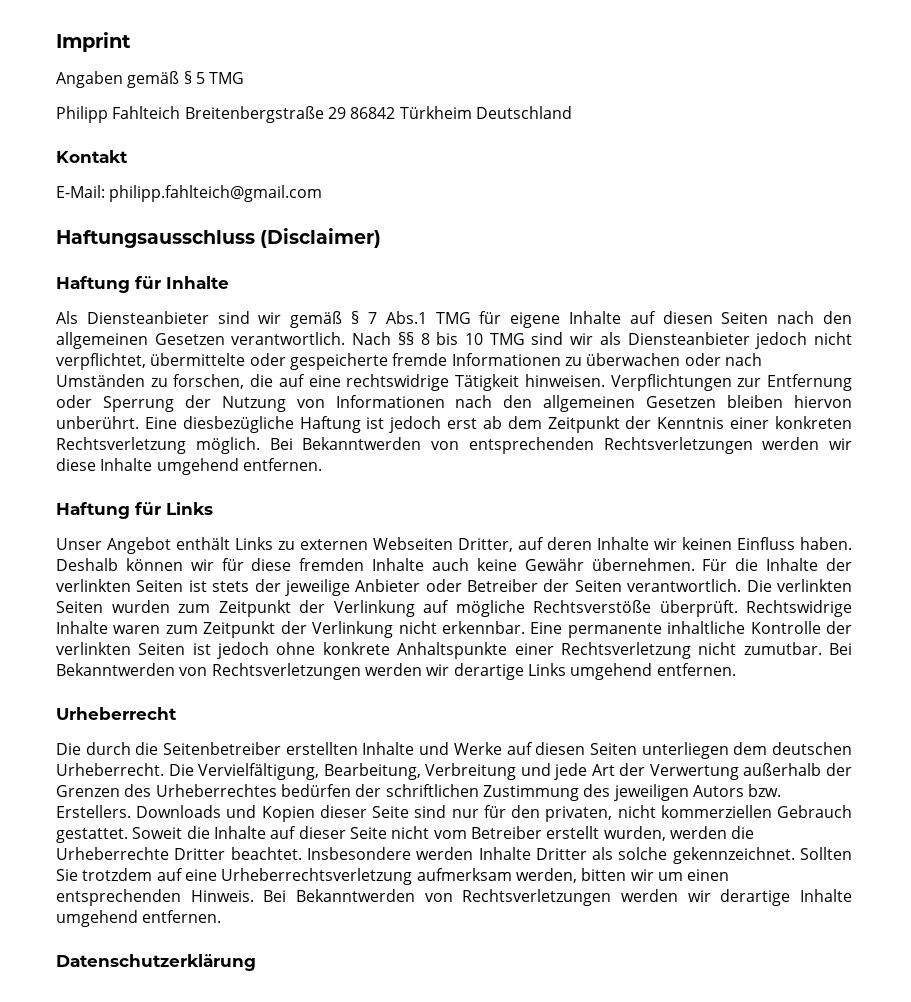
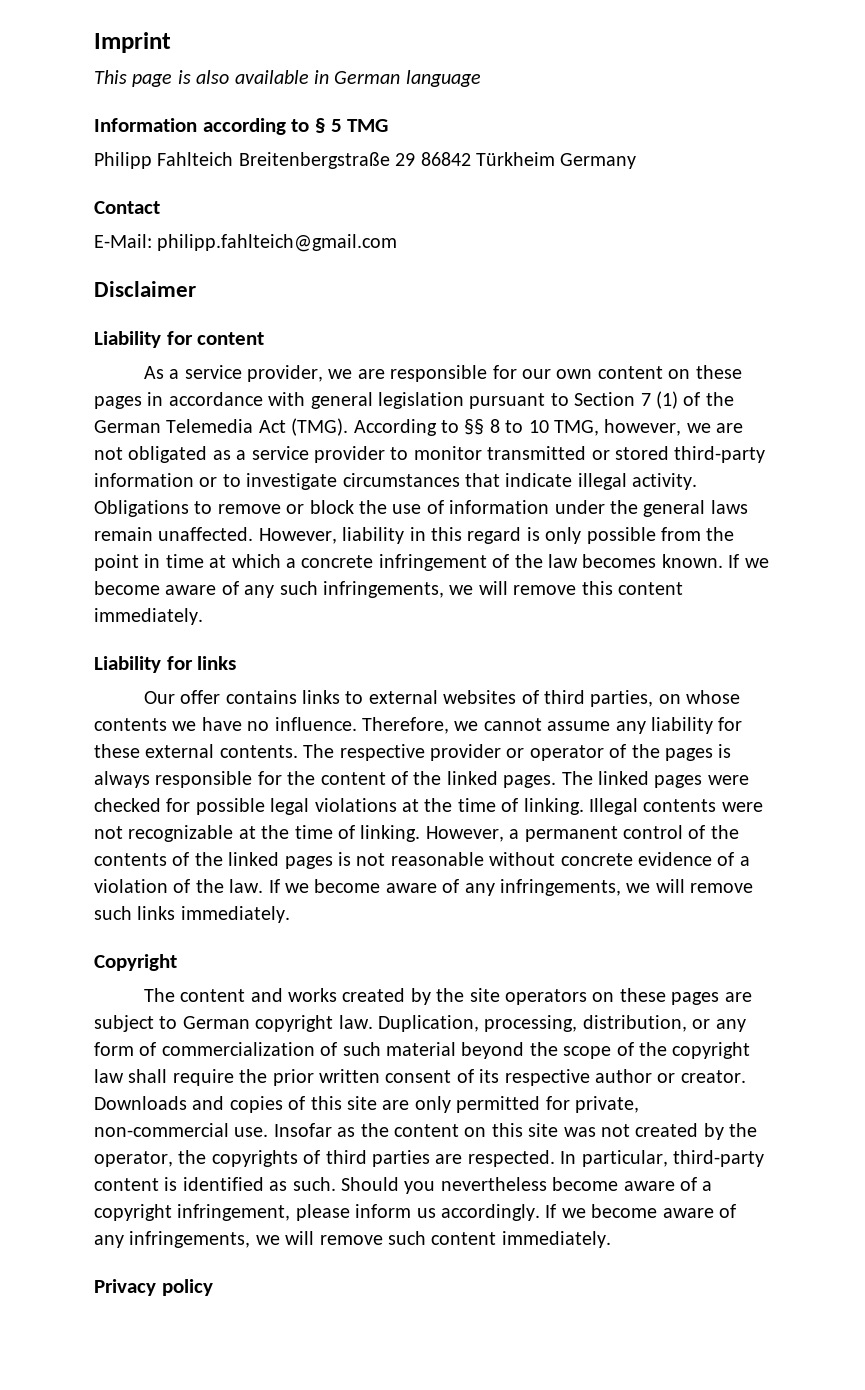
[56,71,180,88] Angaben gemäß -> [94,70,481,87] [94,118,310,135] This page is also available in German language // Information according to
[475,106,572,119] [56,150,128,163] Deutschland // Kontakt -> [560,153,637,169] [94,201,160,214] Germany // Contact
[56,228,382,248] [56,276,229,293] [56,311,852,328] [56,332,852,349] [56,353,762,370] [56,374,852,391] [56,395,852,412] [56,416,852,433] [56,437,852,454] [56,458,322,475] [56,502,213,519] [56,537,852,554] [56,558,853,571] [56,579,852,596] [56,600,852,617] [56,621,852,638] [56,642,853,659] [56,663,736,680] [56,707,177,720] [56,742,853,759] [56,763,852,780] [56,784,782,801] [56,805,853,822] [56,826,755,843] [56,847,852,864] [56,868,730,885] [56,889,852,906] [56,910,222,927] [56,954,256,971] Haftungsausschluss (Disclaimer) // Haftung für Inhalte // Als Diensteanbieter sind wir gemäß § 7 Abs.1 TMG für eigene Inhalte auf diesen Seiten nach den allgemeinen Gesetzen verantwortlich. Nach §§ 8 bis 10 TMG sind wir als Diensteanbieter jedoch nicht verpflichtet, übermittelte oder gespeicherte fremde Informationen zu überwachen oder nach Umständen zu forschen, die auf eine rechtswidrige Tätigkeit hinweisen. Verpflichtungen zur Entfernung oder Sperrung der Nutzung von Informationen nach den allgemeinen Gesetzen bleiben hiervon unberührt. Eine diesbezügliche Haftung ist jedoch erst ab dem Zeitpunkt der Kenntnis einer konkreten Rechtsverletzung möglich. Bei Bekanntwerden von entsprechenden Rechtsverletzungen werden wir diese Inhalte umgehend entfernen. // Haftung für Links // Unser Angebot enthält Links zu externen Webseiten Dritter, auf deren Inhalte wir keinen Einfluss haben. Deshalb können wir für diese fremden Inhalte auch keine Gewähr übernehmen. Für die Inhalte der verlinkten Seiten ist stets der jeweilige Anbieter oder Betreiber der Seiten verantwortlich. Die verlinkten Seiten wurden zum Zeitpunkt der Verlinkung auf mögliche Rechtsverstöße überprüft. Rechtswidrige Inhalte waren zum Zeitpunkt der Verlinkung nicht erkennbar. Eine permanente inhaltliche Kontrolle der verlinkten Seiten ist jedoch ohne konkrete Anhaltspunkte einer Rechtsverletzung nicht zumutbar. Bei Bekanntwerden von Rechtsverletzungen werden wir derartige Links umgehend entfernen. // Urheberrecht // Die durch die Seitenbetreiber erstellten Inhalte und Werke auf diesen Seiten unterliegen dem deutschen Urheberrecht. Die Vervielfältigung, Bearbeitung, Verbreitung und jede Art der Verwertung außerhalb der Grenzen des Urheberrechtes bedürfen der schriftlichen Zustimmung des jeweiligen Autors bzw. Erstellers. Downloads und Kopien dieser Seite sind nur für den privaten, nicht kommerziellen Gebrauch gestattet. Soweit die Inhalte auf dieser Seite nicht vom Betreiber erstellt wurden, werden die Urheberrechte Dritter beachtet. Insbesondere werden Inhalte Dritter als solche gekennzeichnet. Sollten Sie trotzdem auf eine Urheberrechtsverletzung aufmerksam werden, bitten wir um einen entsprechenden Hinweis. Bei Bekanntwerden von Rechtsverletzungen werden wir derartige Inhalte umgehend entfernen. // Datenschutzerklärung -> [94,281,196,297] [94,331,265,348] [143,365,742,382] [94,391,734,409] [94,418,744,436] [94,446,766,463] [94,473,698,490] [94,500,748,517] [94,527,735,544] [94,554,769,571] [94,581,683,598] [94,608,203,625] [94,656,237,673] [143,690,741,707] [94,717,743,734] [94,744,732,761] [94,771,749,788] [94,798,763,815] [94,825,739,842] [94,852,750,869] [94,879,754,896] [94,906,290,923] [94,954,177,971] [143,988,752,1005] [94,1015,746,1032] [94,1042,751,1059] [94,1069,746,1086] [94,1096,639,1113] [94,1123,758,1140] [94,1150,764,1167] [94,1177,713,1194] [94,1204,736,1221] [94,1231,611,1248] [94,1279,213,1296] Disclaimer // Liability for content // As a service provider, we are responsible for our own content on these pages in accordance with general legislation pursuant to Section 7 (1) of the German Telemedia Act (TMG). According to §§ 8 to 10 TMG, however, we are not obligated as a service provider to monitor transmitted or stored third-party information or to investigate circumstances that indicate illegal activity. Obligations to remove or block the use of information under the general laws remain unaffected. However, liability in this regard is only possible from the point in time at which a concrete infringement of the law becomes known. If we become aware of any such infringements, we will remove this content immediately. // Liability for links // Our offer contains links to external websites of third parties, on whose contents we have no influence. Therefore, we cannot assume any liability for these external contents. The respective provider or operator of the pages is always responsible for the content of the linked pages. The linked pages were checked for possible legal violations at the time of linking. Illegal contents were not recognizable at the time of linking. However, a permanent control of the contents of the linked pages is not reasonable without concrete evidence of a violation of the law. If we become aware of any infringements, we will remove such links immediately. // Copyright // The content and works created by the site operators on these pages are subject to German copyright law. Duplication, processing, distribution, or any form of commercialization of such material beyond the scope of the copyright law shall require the prior written consent of its respective author or creator. Downloads and copies of this site are only permitted for private, non-commercial use. Insofar as the content on this site was not created by the operator, the copyrights of third parties are respected. In particular, third-party content is identified as such. Should you nevertheless become aware of a copyright infringement, please inform us accordingly. If we become aware of any infringements, we will remove such content immediately. // Privacy policy

